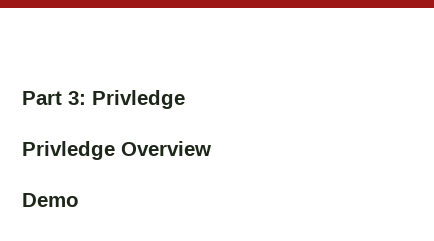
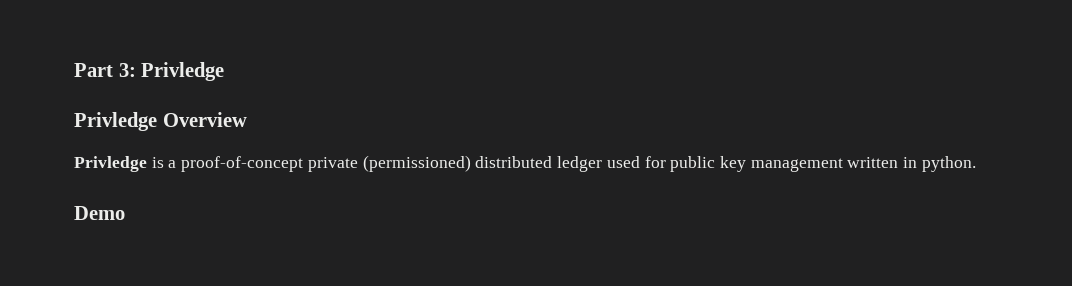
(211, 148) none -> [74,155,976,172] // Privledge is a proof-of-concept private (permissioned) distributed ledger used for public key management written in python.

